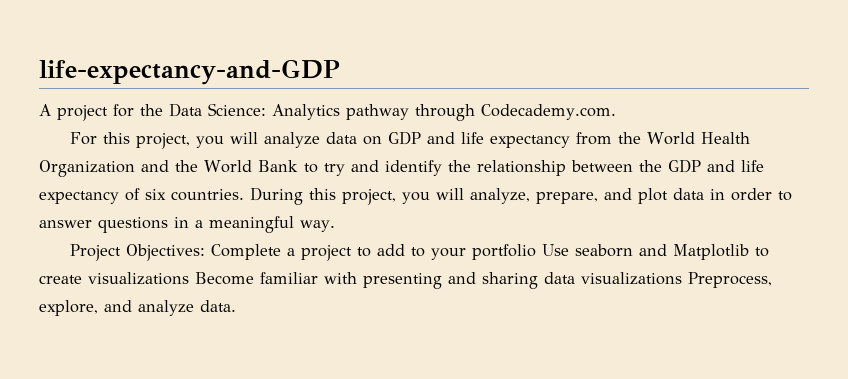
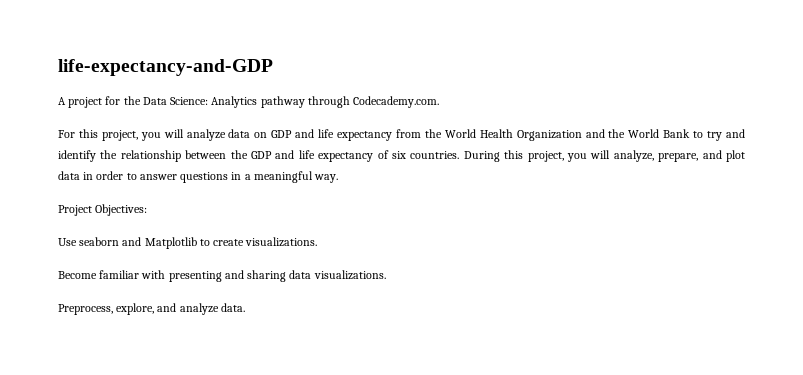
[210,244,536,261] Complete a project to add to your portfolio -> (148, 210) //
[88,272,189,285] visualizations -> [245,237,318,247] visualizations. //
[581,272,682,285] visualizations -> [313,270,386,280] visualizations. //

